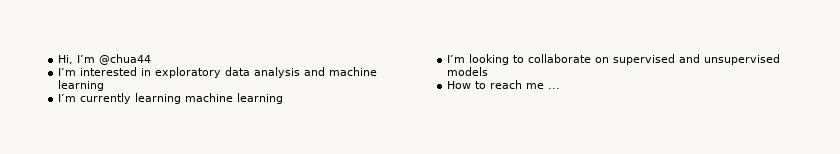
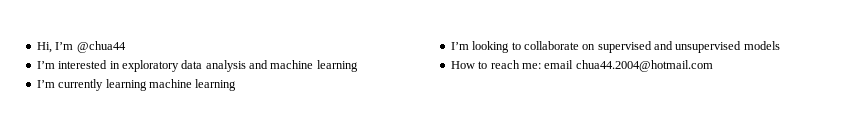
[526,83,561,89] me ... -> [521,60,713,72] me: email chua44.2004@hotmail.com

